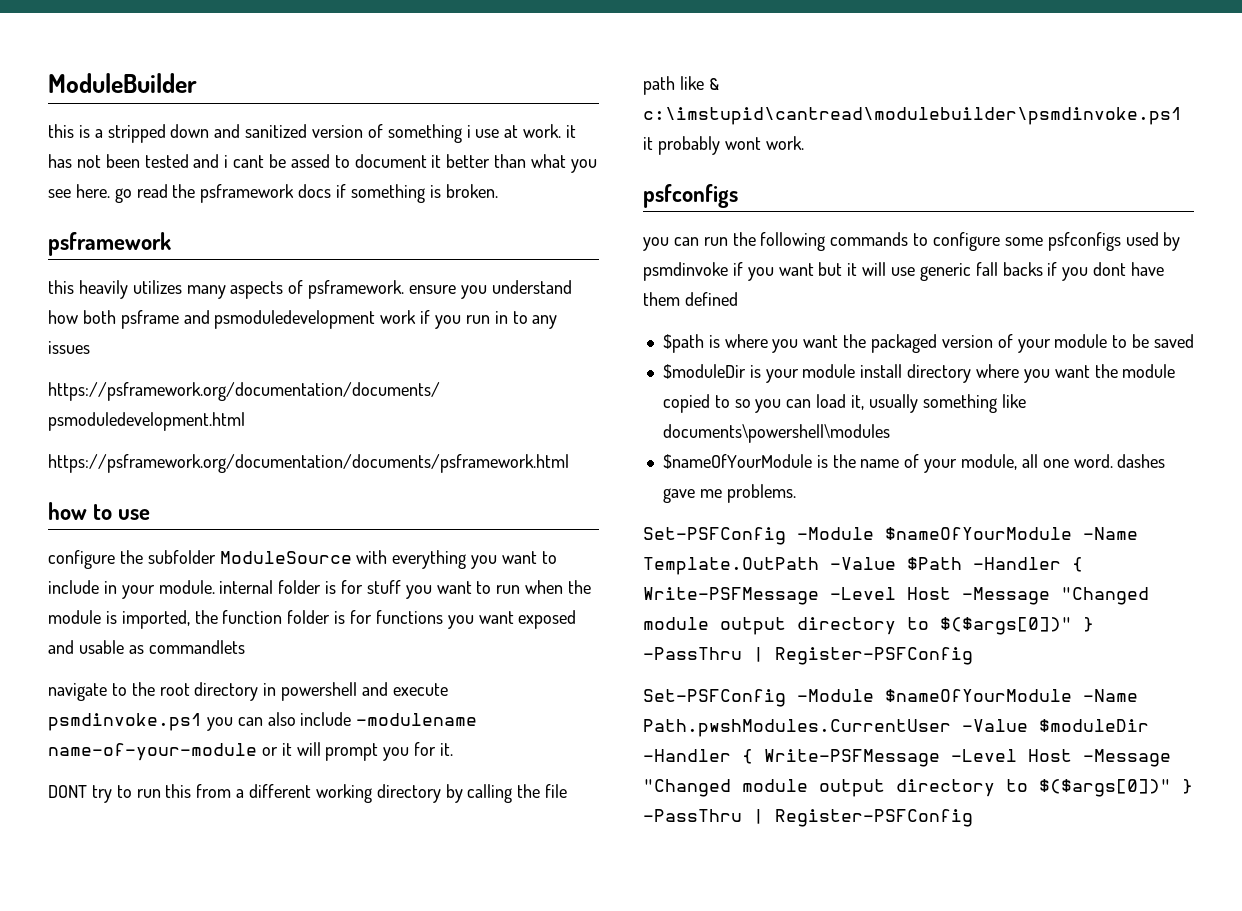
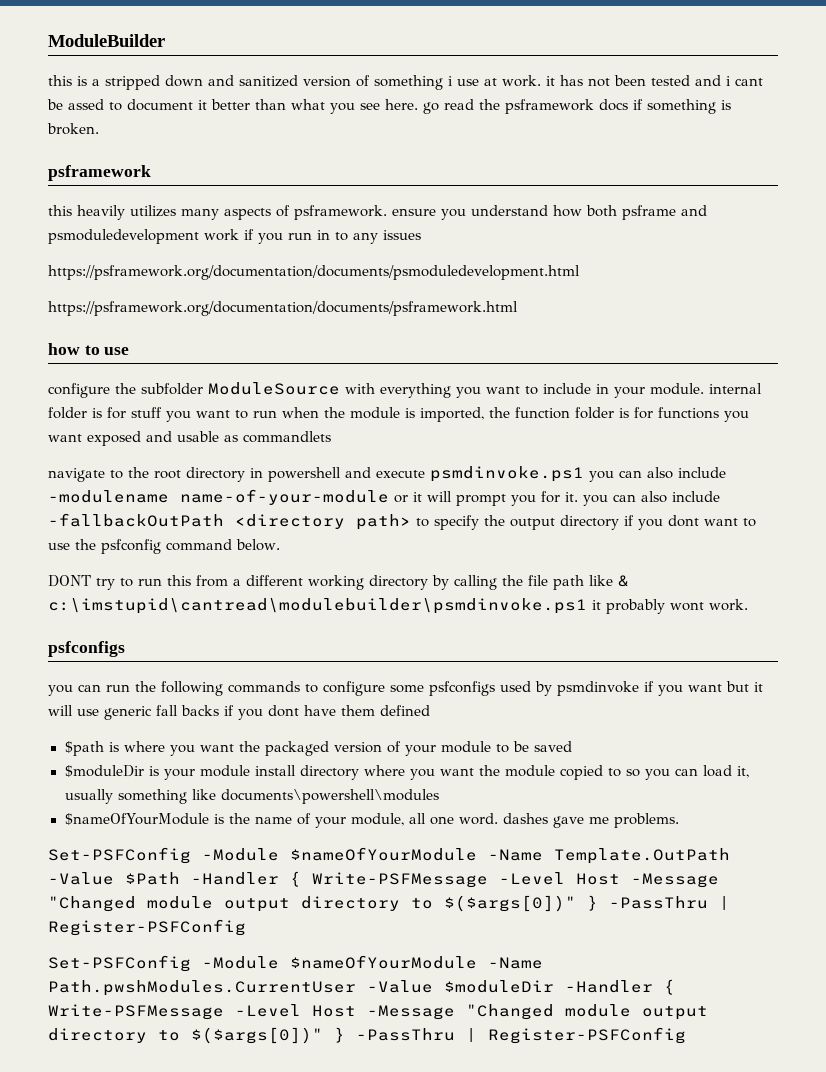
(454, 749) none -> [583,491,720,506] [48,513,756,530] [48,539,280,554] you can also include -fallbackOutPath <directory path> to specify the output directory if you dont want to use the psfconfig command below.

